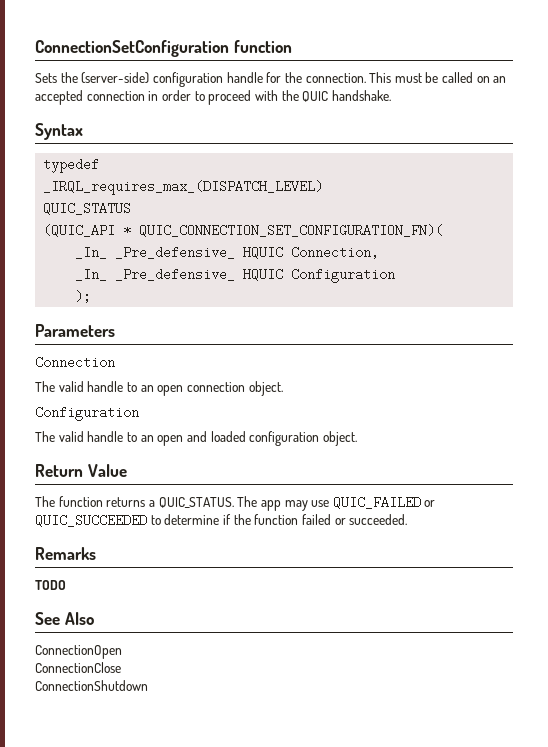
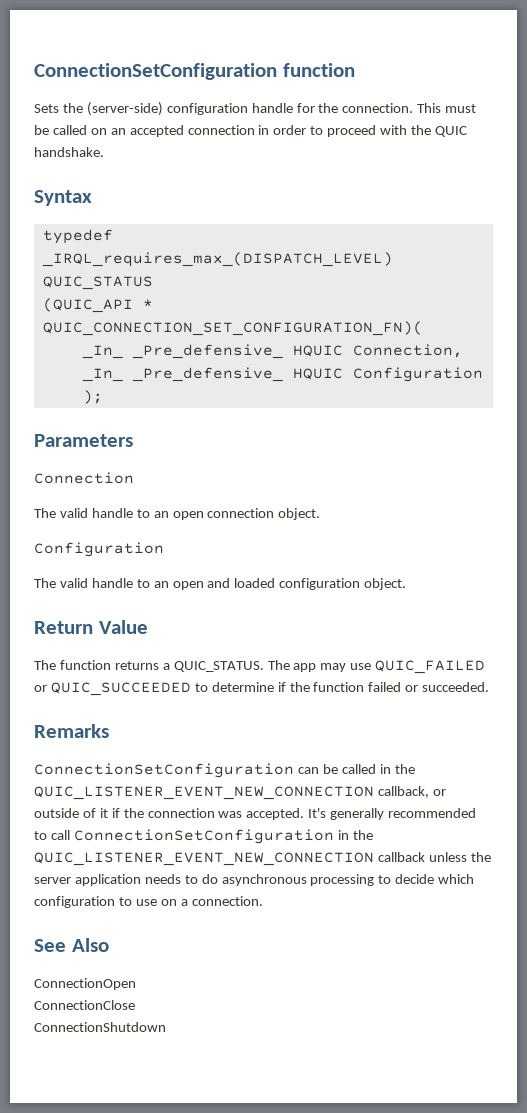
[35,580,66,590] TODO -> [34,763,415,778] [34,786,446,800] [34,808,477,820] [34,829,373,844] [34,852,491,866] [34,874,475,886] [34,896,263,908] ConnectionSetConfiguration can be called in the QUIC_LISTENER_EVENT_NEW_CONNECTION callback, or outside of it if the connection was accepted. It's generally recommended to call ConnectionSetConfiguration in the QUIC_LISTENER_EVENT_NEW_CONNECTION callback unless the server application needs to do asynchronous processing to decide which configuration to use on a connection.

